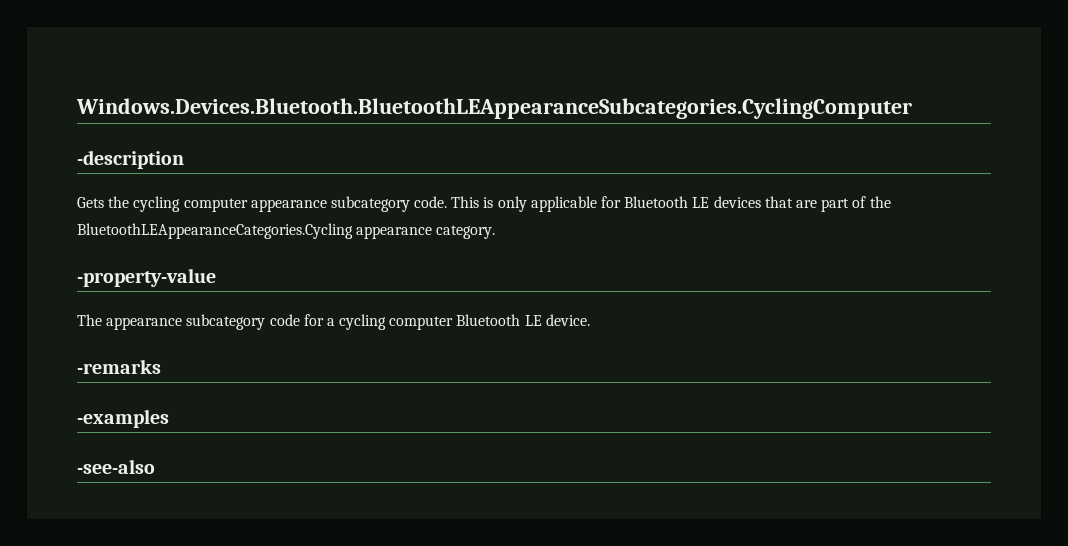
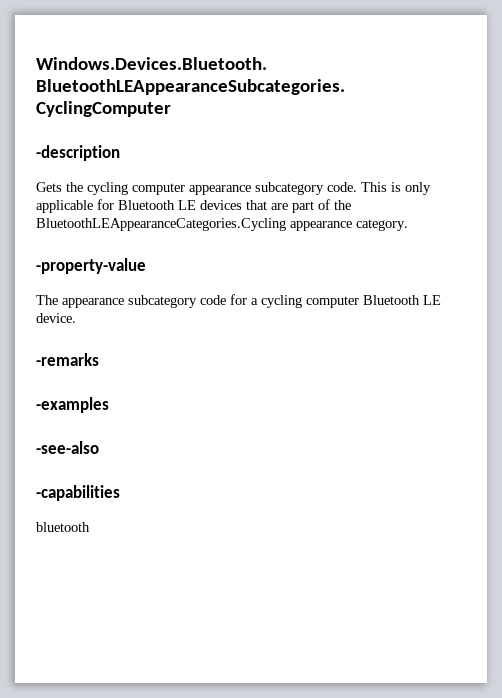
(155, 466) none -> [36,485,120,501] [36,522,90,532] // -capabilities // bluetooth

